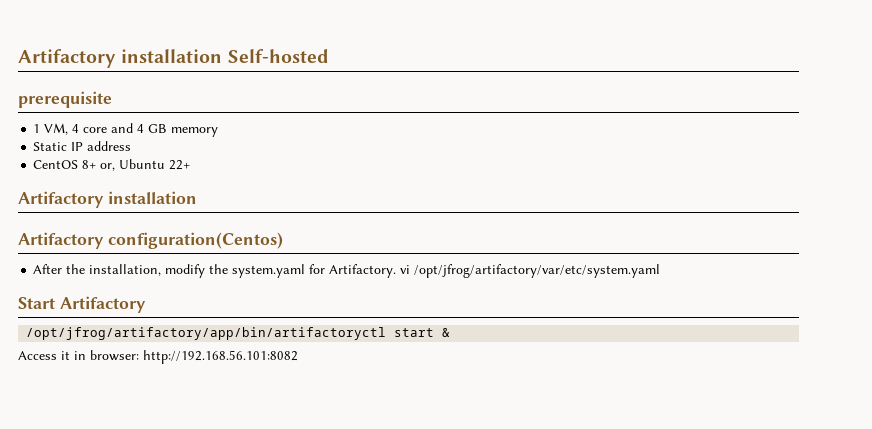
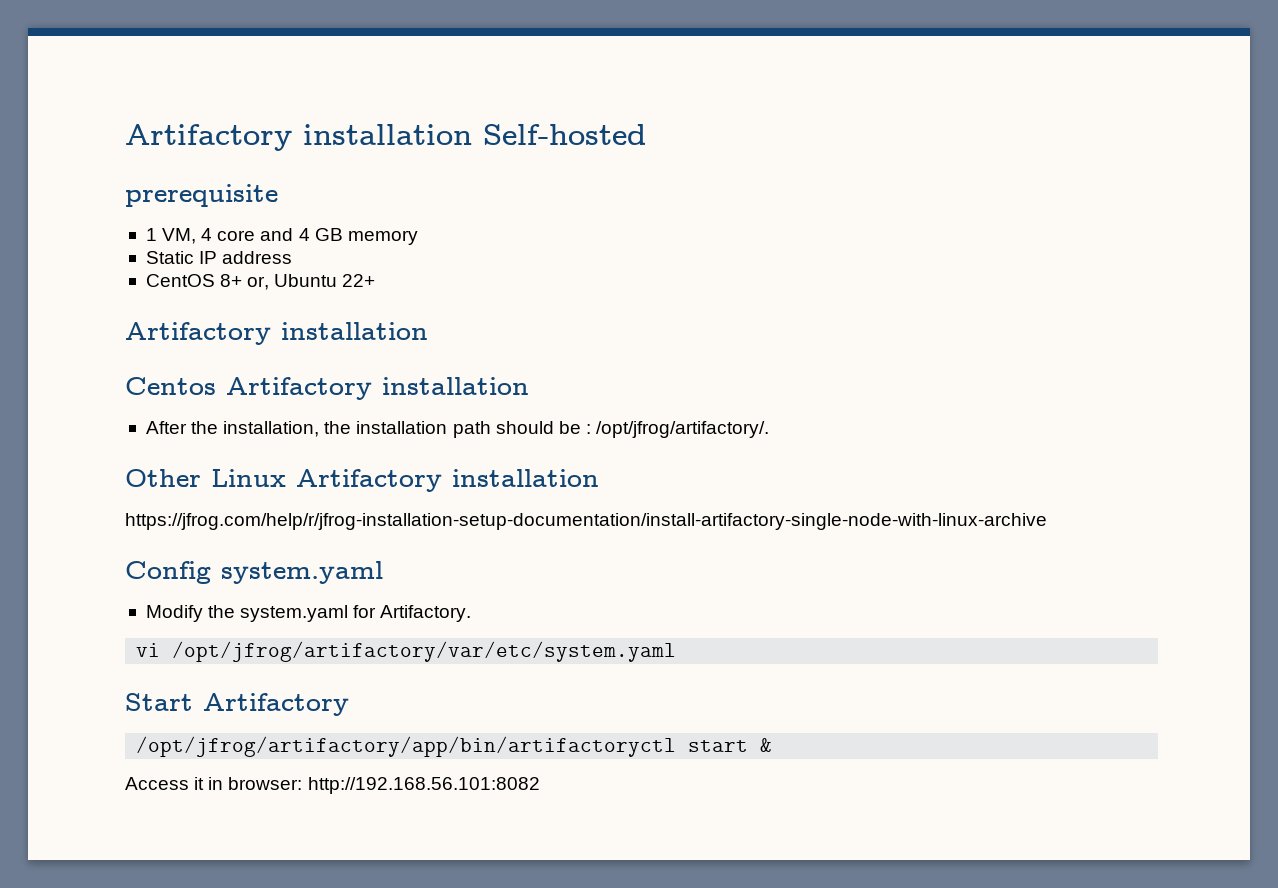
[18,232,283,249] Artifactory configuration(Centos) -> [125,377,529,400] Centos Artifactory installation
[165,264,206,278] modify -> [324,421,770,438] [125,469,599,492] [125,513,1047,530] [125,561,383,584] [145,605,203,622] the installation path should be : /opt/jfrog/artifactory/. // Other Linux Artifactory installation // https://jfrog.com/help/r/jfrog-installation-setup-documentation/install-artifactory-single-node-with-linux-archive // Config system.yaml // Modify
(397, 271) none -> (472, 613) //

